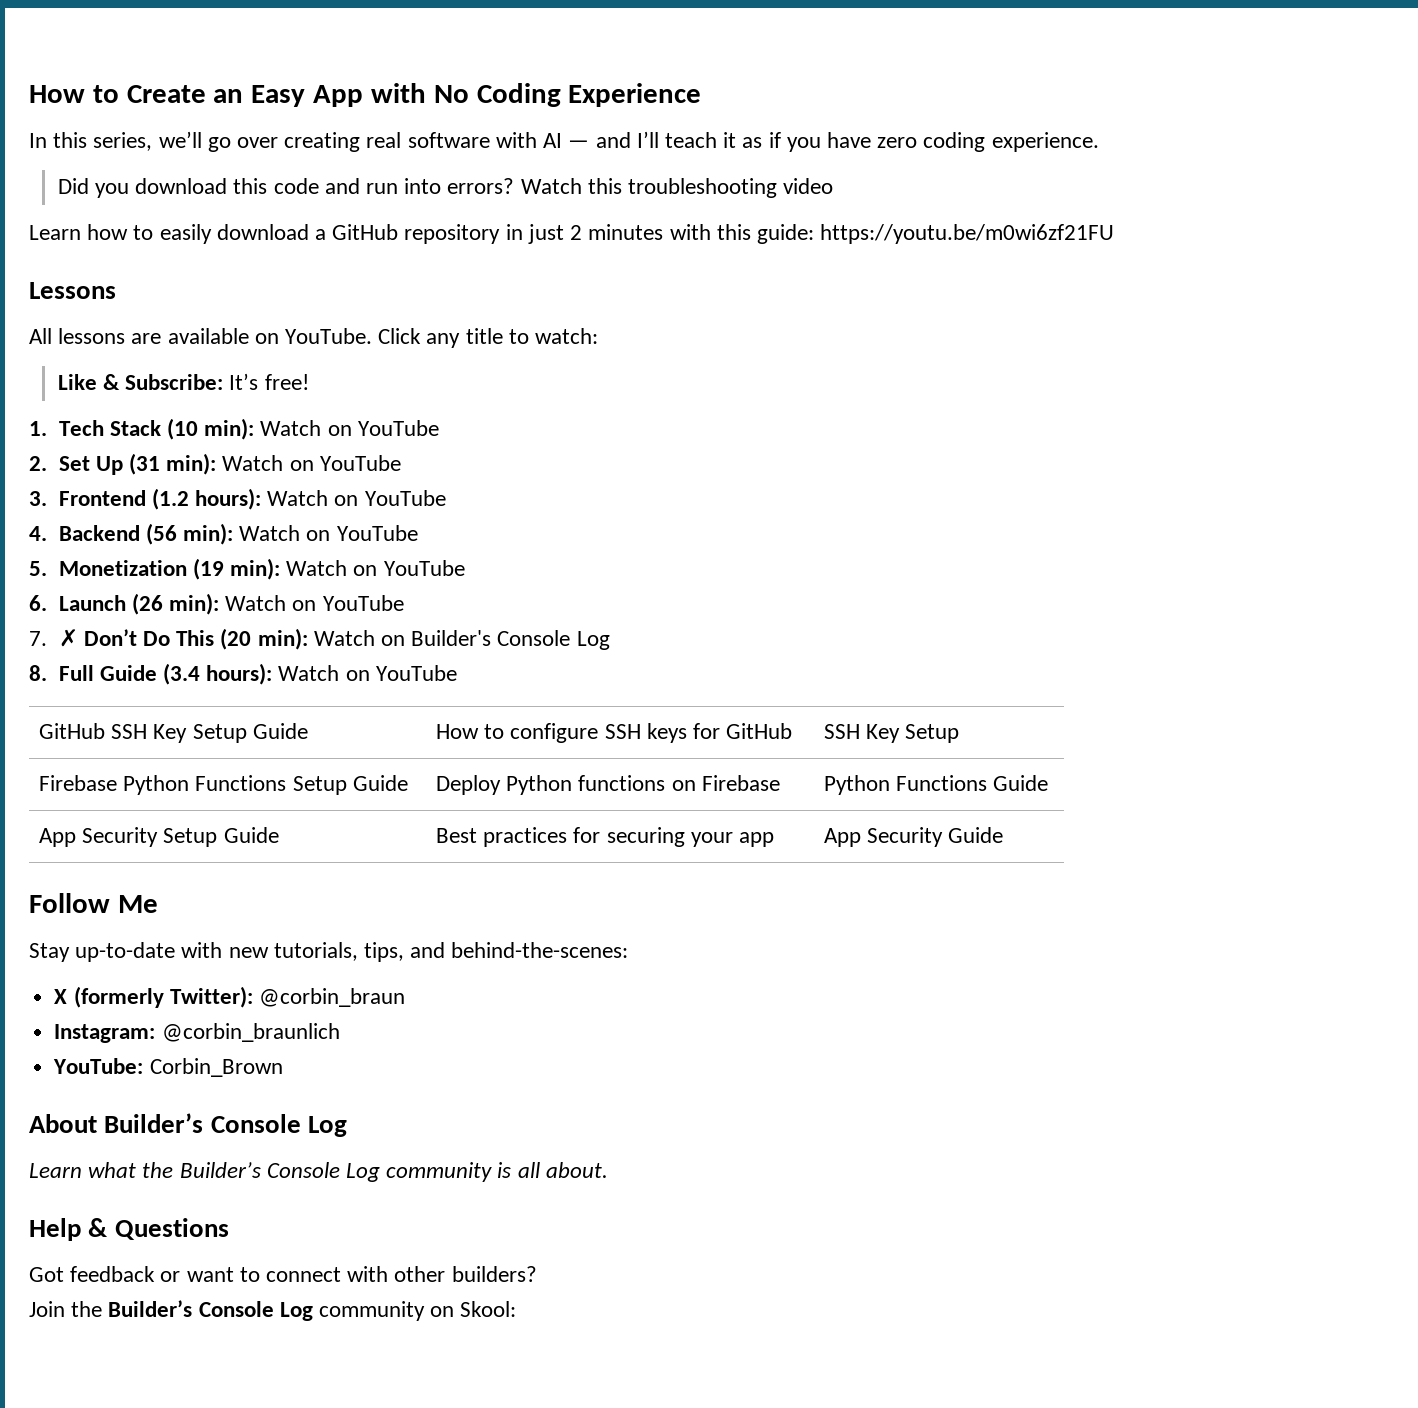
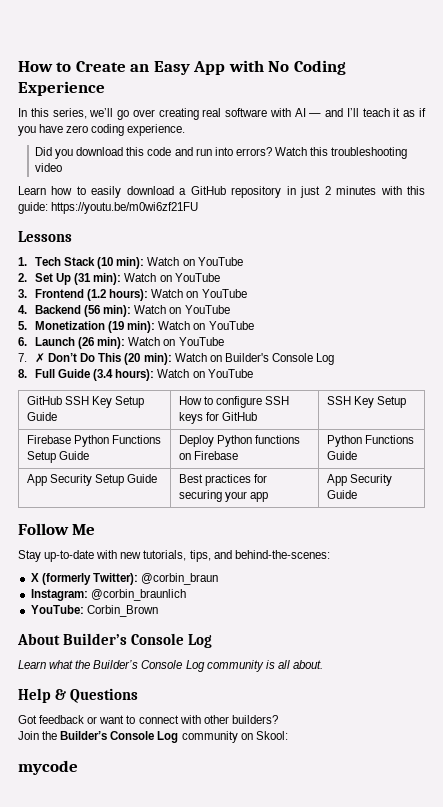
[29,328,599,348] [57,373,309,390] // All lessons are available on YouTube. Click any title to watch: // Like & Subscribe: It’s free! -> (72, 236) none
(517, 1309) none -> [18,760,78,775] // mycode

